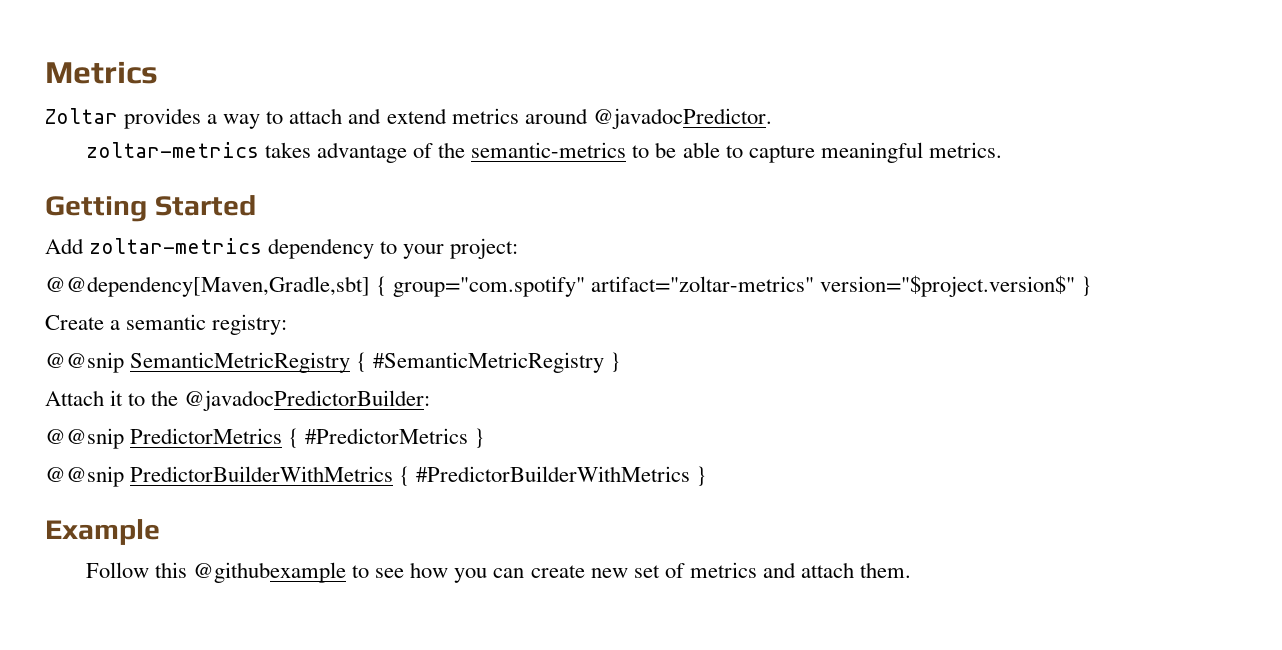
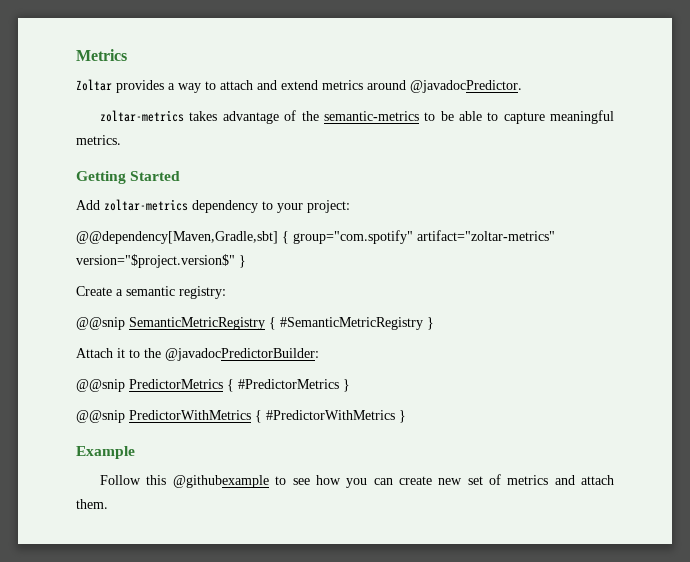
[130,466,691,486] PredictorBuilderWithMetrics { #PredictorBuilderWithMetrics -> [129,410,395,423] PredictorWithMetrics { #PredictorWithMetrics

